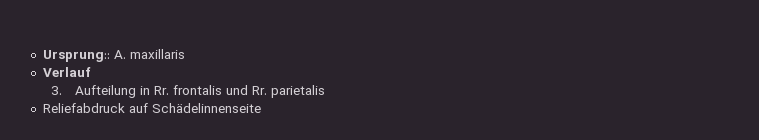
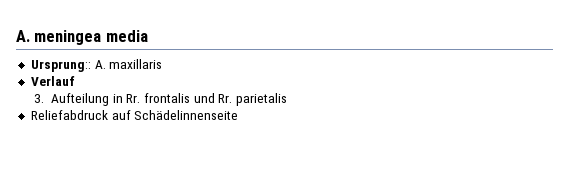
(42, 56) none -> [16,30,148,45] A. meningea media //

